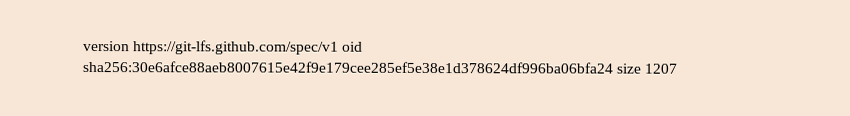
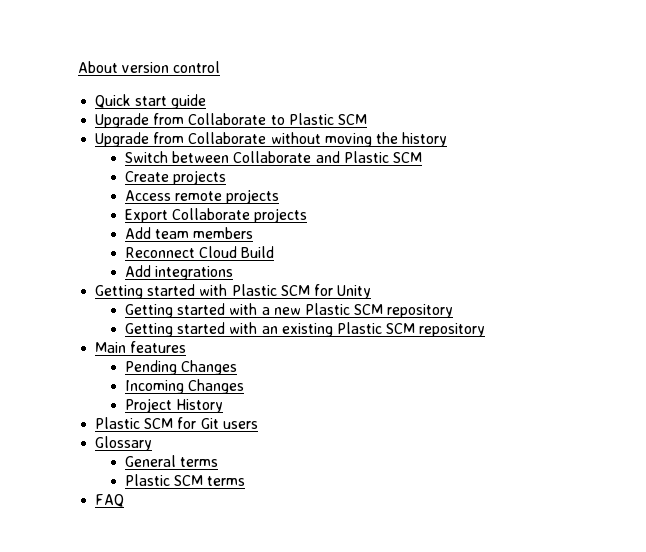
[83,40,364,55] [82,60,678,74] version https://git-lfs.github.com/spec/v1 oid sha256:30e6afce88aeb8007615e42f9e179cee285ef5e38e1d378624df996ba06bfa24 size 1207 -> [78,61,221,73] [95,94,207,109] [95,113,367,128] [95,132,448,147] [125,151,422,163] [125,170,227,185] [125,189,280,204] [125,208,308,223] [125,227,254,239] [125,246,275,258] [125,265,234,280] [95,284,372,299] [125,303,454,318] [125,322,486,337] [95,341,187,353] [125,360,238,375] [125,379,245,394] [125,398,224,413] [95,417,258,429] [95,436,153,451] [125,455,219,467] [125,474,246,486] [95,494,125,507] About version control // Quick start guide // Upgrade from Collaborate to Plastic SCM // Upgrade from Collaborate without moving the history // Switch between Collaborate and Plastic SCM // Create projects // Access remote projects // Export Collaborate projects // Add team members // Reconnect Cloud Build // Add integrations // Getting started with Plastic SCM for Unity // Getting started with a new Plastic SCM repository // Getting started with an existing Plastic SCM repository // Main features // Pending Changes // Incoming Changes // Project History // Plastic SCM for Git users // Glossary // General terms // Plastic SCM terms // FAQ

